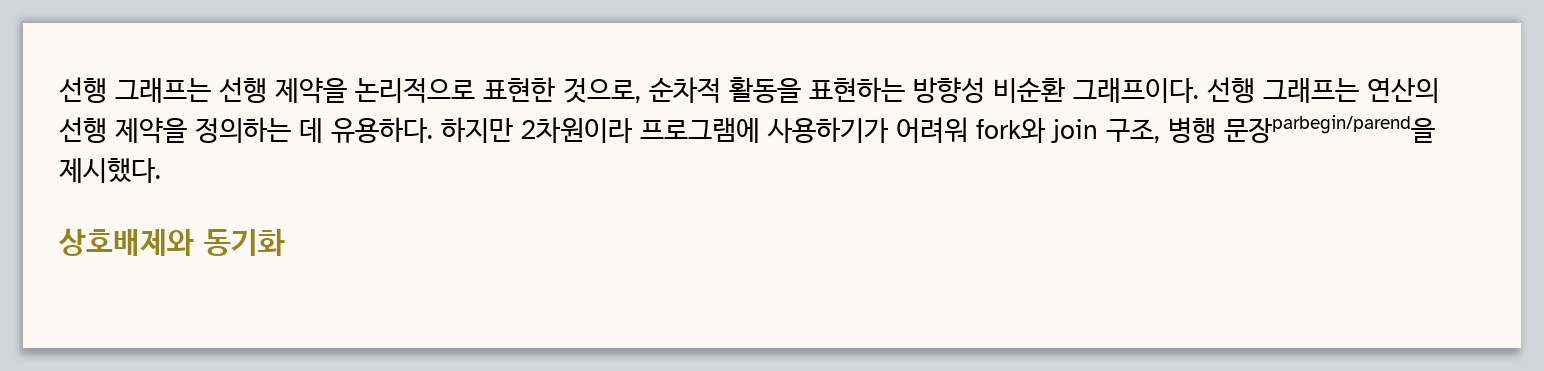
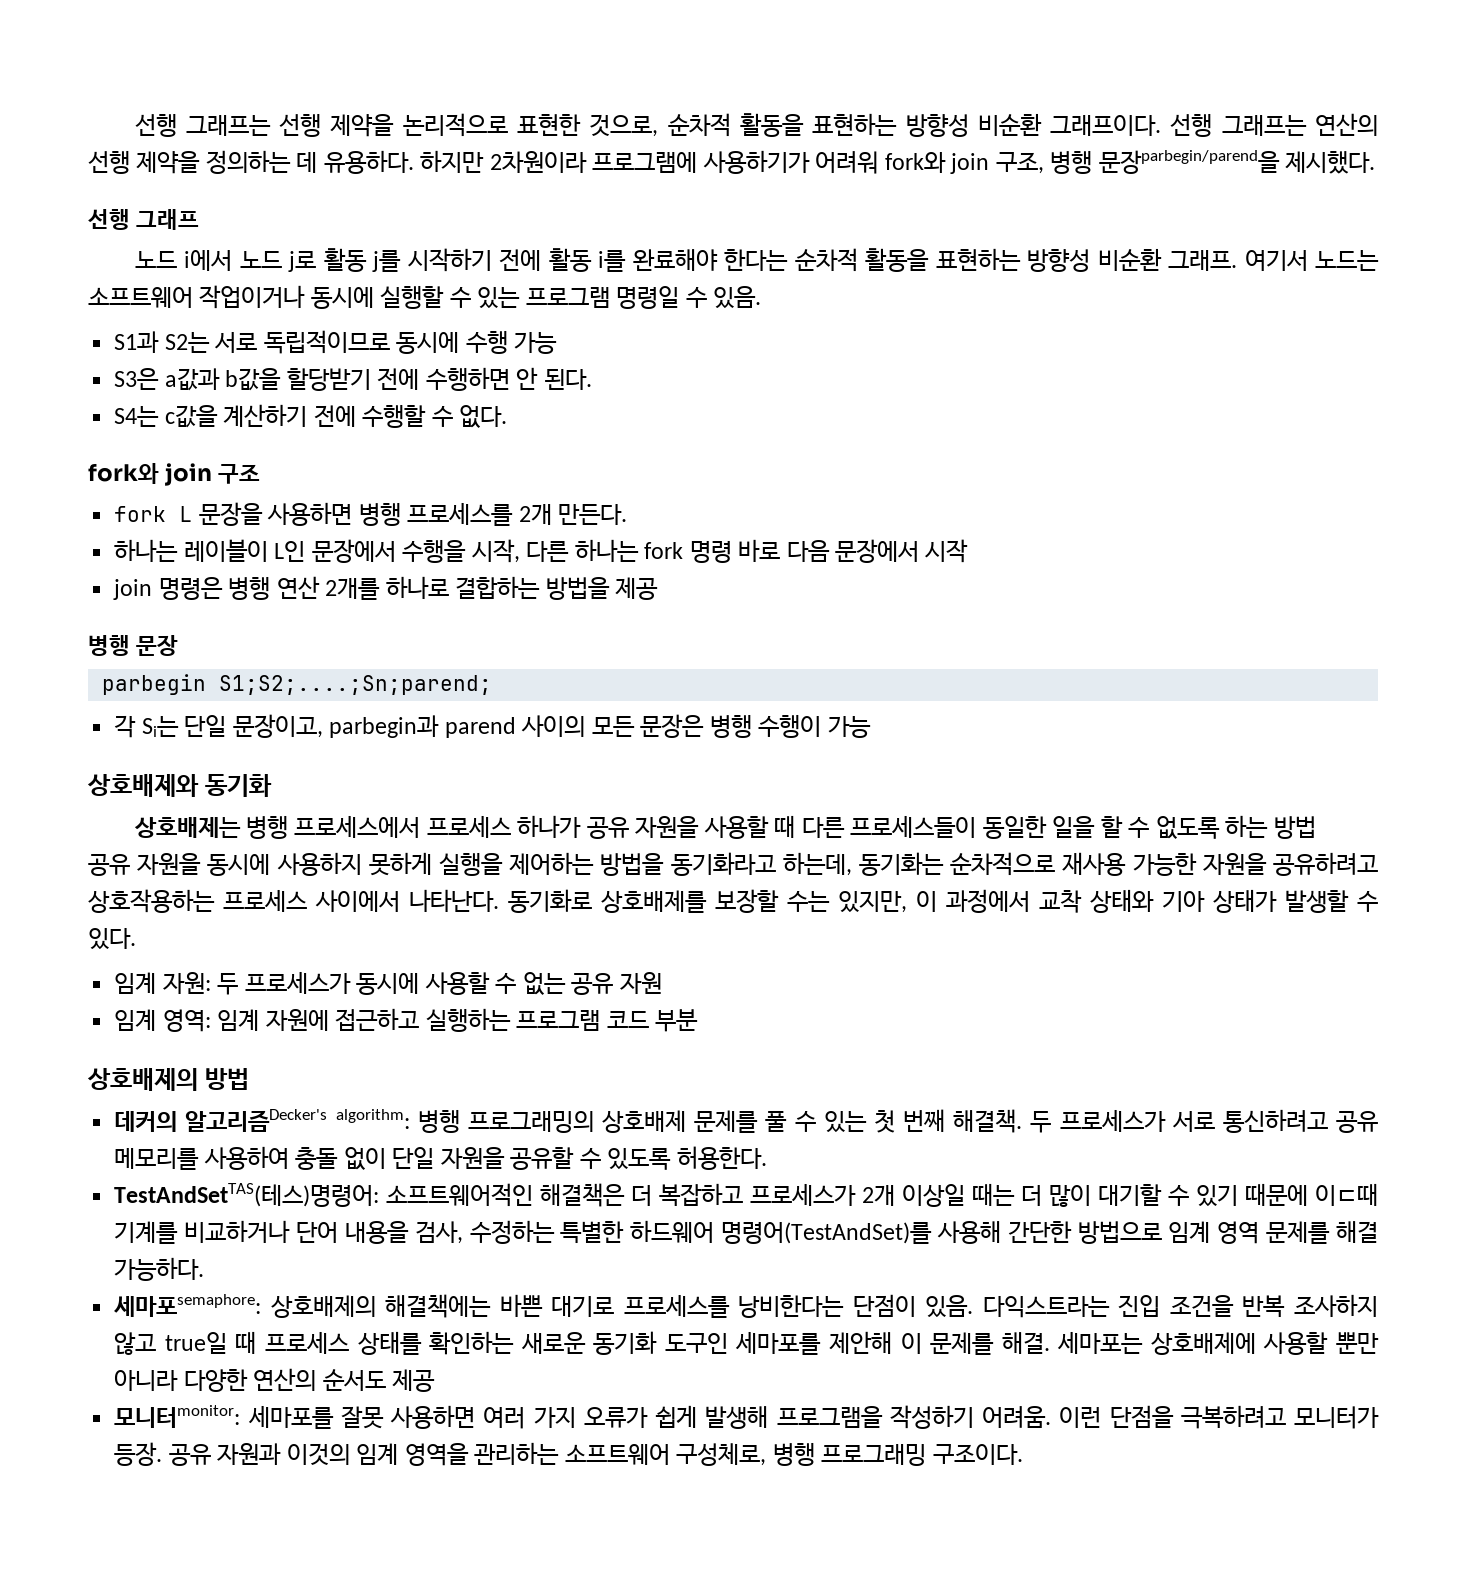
[58,228,285,256] 상호배제와 동기화 -> [88,209,200,230] [134,248,1379,272] [88,285,762,309] [114,330,558,354] [114,367,592,391] [114,404,508,428] [88,463,261,486] [114,502,628,526] [114,539,969,563] [113,576,659,600] [88,635,179,656] [102,674,493,695] [114,714,871,738] [87,774,272,797] [133,815,1316,839] [88,852,1379,876] [88,889,1378,913] [88,928,136,950] [114,971,662,995] [114,1008,699,1032] [87,1068,249,1091] [114,1109,1378,1133] [114,1146,767,1170] [114,1183,1378,1207] [114,1220,1379,1244] [114,1257,205,1281] [114,1294,1378,1318] [114,1331,1379,1355] [114,1368,436,1392] [114,1405,1379,1429] [114,1442,1023,1466] 선행 그래프 // 노드 i에서 노드 j로 활동 j를 시작하기 전에 활동 i를 완료해야 한다는 순차적 활동을 표현하는 방향성 비순환 그래프. 여기서 노드는 소프트웨어 작업이거나 동시에 실행할 수 있는 프로그램 명령일 수 있음. // S1과 S2는 서로 독립적이므로 동시에 수행 가능 // S3은 a값과 b값을 할당받기 전에 수행하면 안 된다. // S4는 c값을 계산하기 전에 수행할 수 없다. // fork와 join 구조 // fork L 문장을 사용하면 병행 프로세스를 2개 만든다. // 하나는 레이블이 L인 문장에서 수행을 시작, 다른 하나는 fork 명령 바로 다음 문장에서 시작 // join 명령은 병행 연산 2개를 하나로 결합하는 방법을 제공 // 병행 문장 // parbegin S1;S2;....;Sn;parend; // 각 Si는 단일 문장이고, parbegin과 parend 사이의 모든 문장은 병행 수행이 가능 // 상호배제와 동기화 // 상호배제는 병행 프로세스에서 프로세스 하나가 공유 자원을 사용할 때 다른 프로세스들이 동일한 일을 할 수 없도록 하는 방법 // 공유 자원을 동시에 사용하지 못하게 실행을 제어하는 방법을 동기화라고 하는데, 동기화는 순차적으로 재사용 가능한 자원을 공유하려고 상호작용하는 프로세스 사이에서 나타난다. 동기화로 상호배제를 보장할 수는 있지만, 이 과정에서 교착 상태와 기아 상태가 발생할 수 있다. // 임계 자원: 두 프로세스가 동시에 사용할 수 없는 공유 자원 // 임계 영역: 임계 자원에 접근하고 실행하는 프로그램 코드 부분 // 상호배제의 방법 // 데커의 알고리즘Decker's algorithm: 병행 프로그래밍의 상호배제 문제를 풀 수 있는 첫 번째 해결책. 두 프로세스가 서로 통신하려고 공유 메모리를 사용하여 충돌 없이 단일 자원을 공유할 수 있도록 허용한다. // TestAndSetTAS(테스)명령어: 소프트웨어적인 해결책은 더 복잡하고 프로세스가 2개 이상일 때는 더 많이 대기할 수 있기 때문에 이ㄷ때 기계를 비교하거나 단어 내용을 검사, 수정하는 특별한 하드웨어 명령어(TestAndSet)를 사용해 간단한 방법으로 임계 영역 문제를 해결 가능하다. // 세마포semaphore: 상호배제의 해결책에는 바쁜 대기로 프로세스를 낭비한다는 단점이 있음. 다익스트라는 진입 조건을 반복 조사하지 않고 true일 때 프로세스 상태를 확인하는 새로운 동기화 도구인 세마포를 제안해 이 문제를 해결. 세마포는 상호배제에 사용할 뿐만 아니라 다양한 연산의 순서도 제공 // 모니터monitor: 세마포를 잘못 사용하면 여러 가지 오류가 쉽게 발생해 프로그램을 작성하기 어려움. 이런 단점을 극복하려고 모니터가 등장. 공유 자원과 이것의 임계 영역을 관리하는 소프트웨어 구성체로, 병행 프로그래밍 구조이다.

